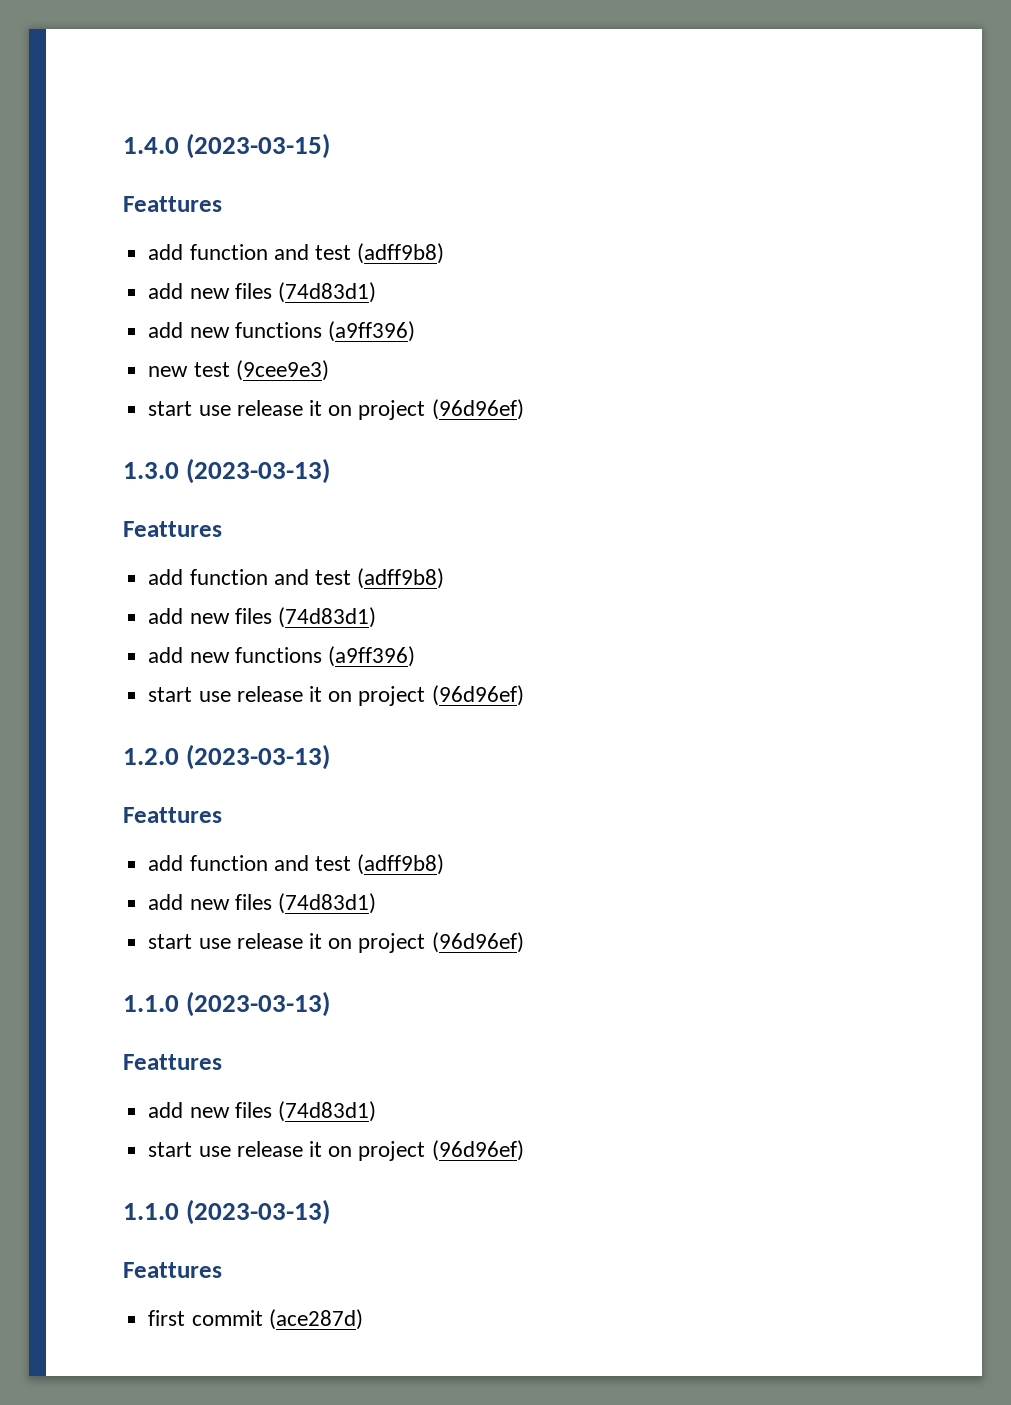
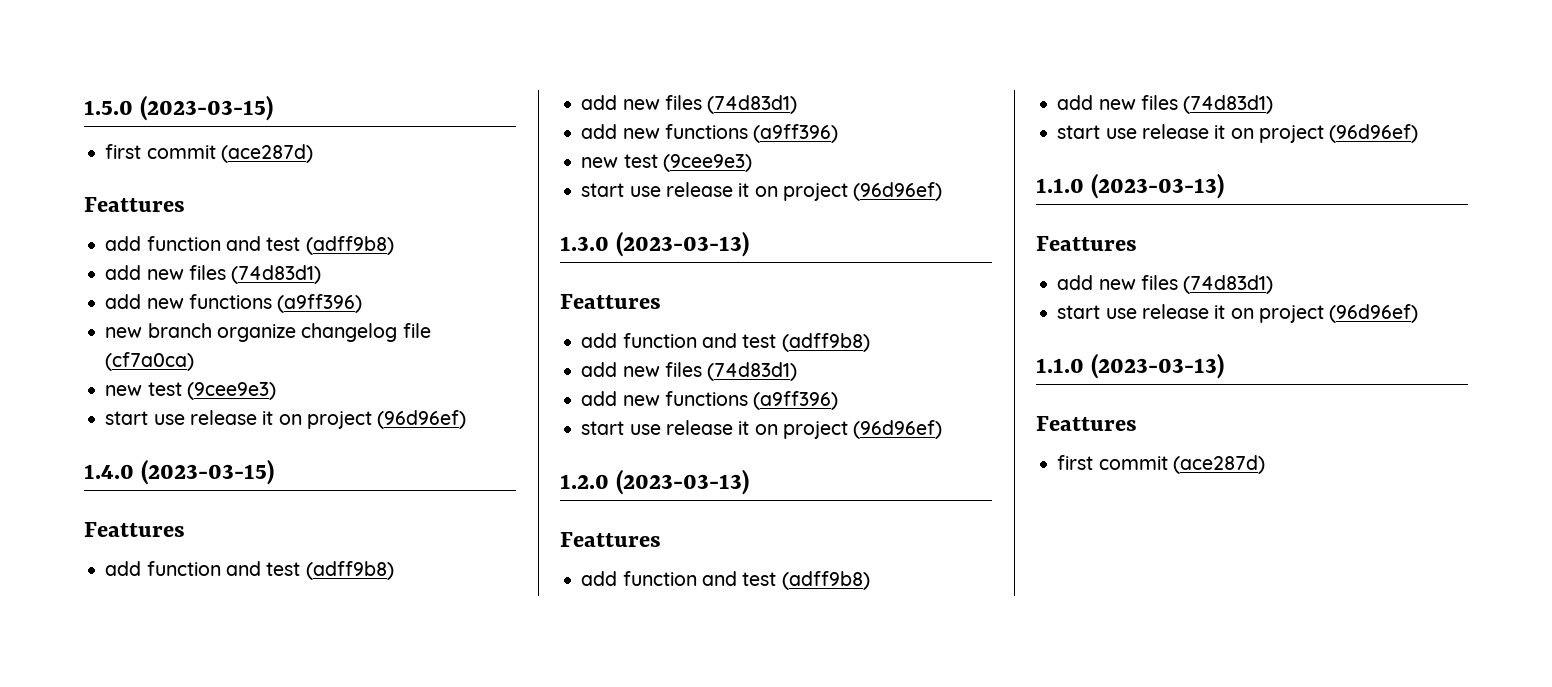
(123, 145) none -> [84,95,274,121] [105,144,313,163] [84,197,185,212] [105,236,394,255] [105,265,322,284] [105,294,363,313] [105,323,431,342] [105,352,195,371] [105,382,276,400] [105,410,467,429] 1.5.0 (2023-03-15) // first commit (ace287d) // Feattures // add function and test (adff9b8) // add new files (74d83d1) // add new functions (a9ff396) // new branch organize changelog file (cf7a0ca) // new test (9cee9e3) // start use release it on project (96d96ef) //

